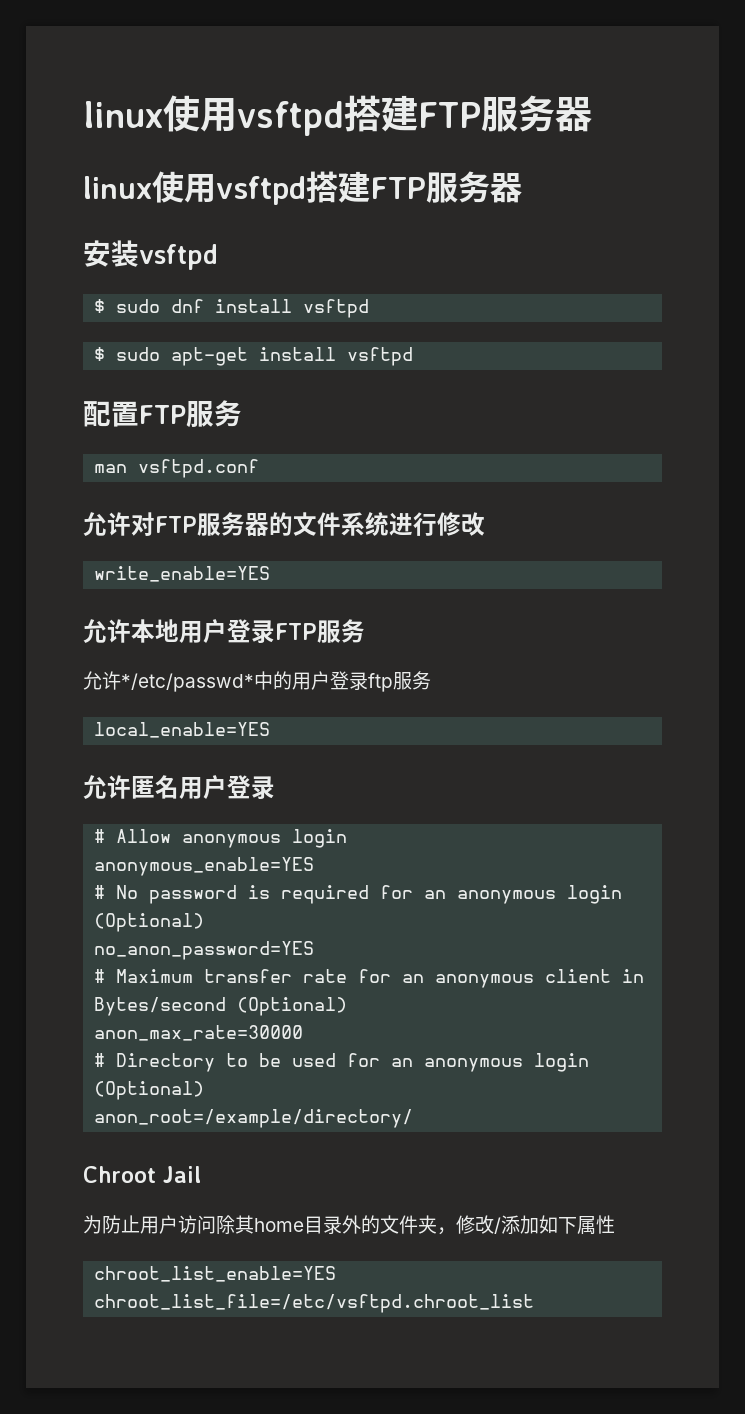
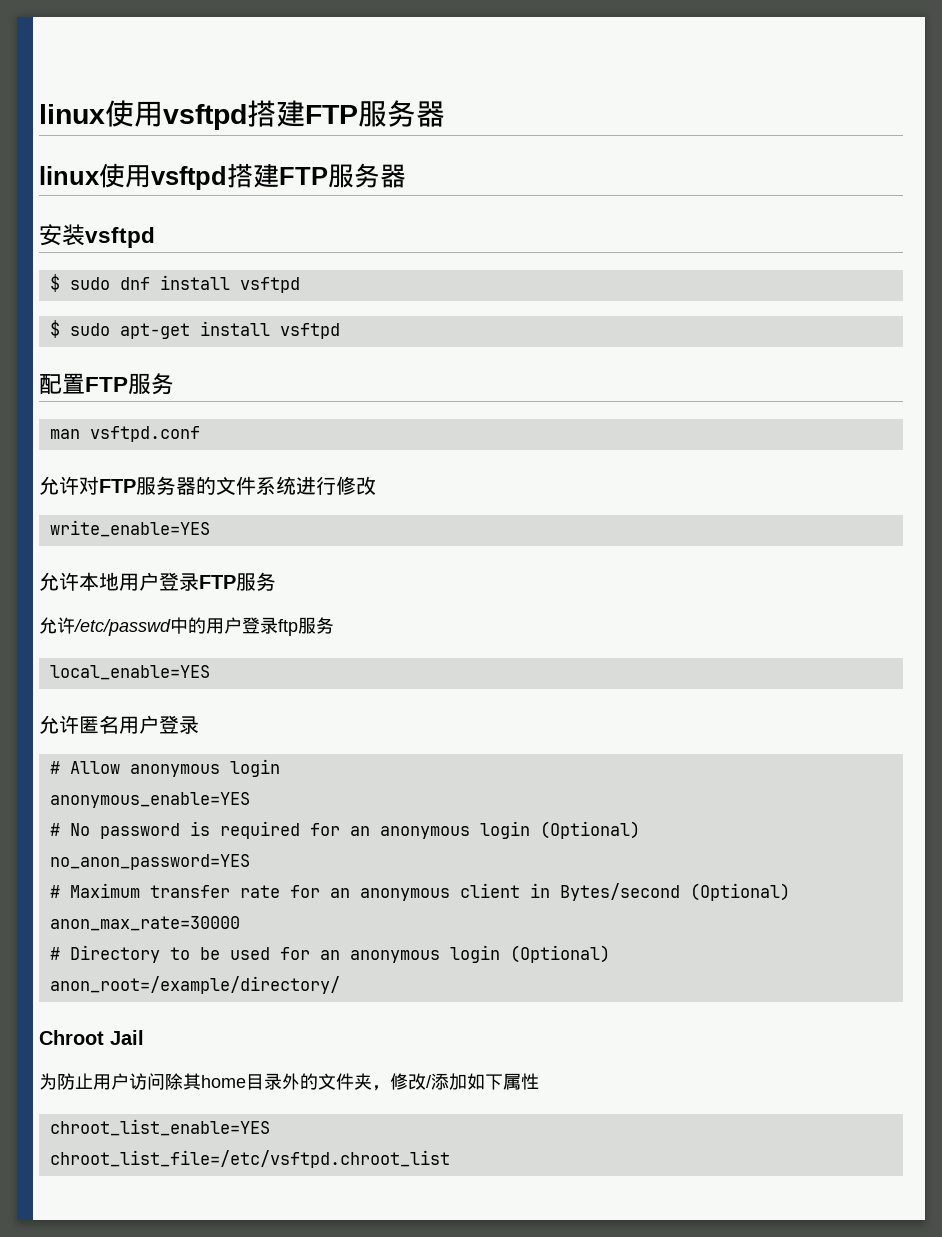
[121,673,254,692] */etc/passwd* -> [73,619,171,636] /etc/passwd

